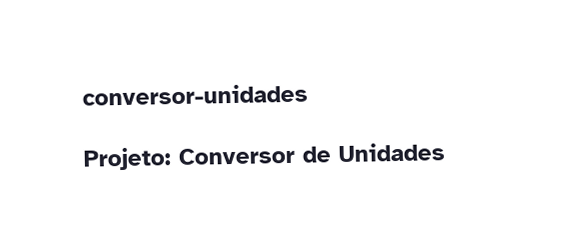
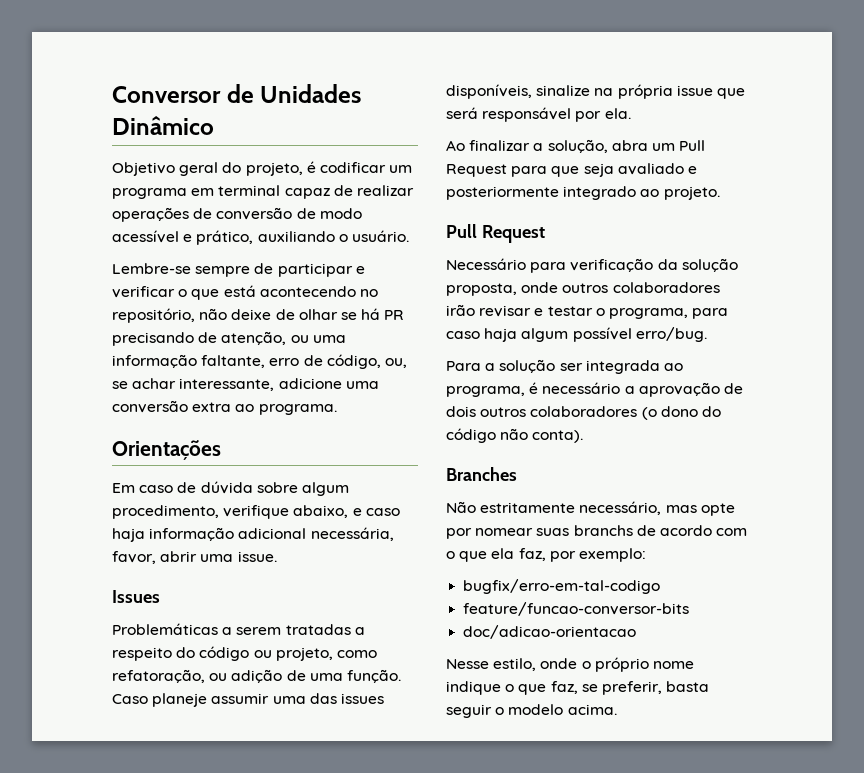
[82,83,308,106] [83,147,171,171] conversor-unidades // Projeto: -> (112, 94) none
(445, 152) none -> [112,116,214,135] [112,161,413,176] [112,185,414,199] [112,207,362,222] [112,230,409,245] [112,263,365,277] [112,285,378,300] [112,308,405,323] [112,331,346,346] [112,354,407,369] [112,378,379,391] [112,400,337,415] [112,440,221,460] [112,481,349,496] [112,505,400,519] [112,527,394,542] [112,551,277,564] [112,590,160,603] [112,623,365,635] [112,646,377,661] [112,669,401,683] [112,693,384,707] [446,84,745,99] [446,107,631,122] [446,139,706,153] [446,163,697,177] [446,186,720,200] [446,224,545,243] [446,258,738,273] [446,282,720,296] [446,304,729,319] [446,327,707,342] [446,359,683,374] [446,382,743,397] [446,406,721,420] [446,428,584,443] [446,467,517,481] [446,501,735,516] [446,525,748,539] [446,548,646,562] [463,579,661,594] [463,602,690,616] [463,625,637,639] [446,657,694,672] [446,681,710,695] [446,704,617,718] Dinâmico // Objetivo geral do projeto, é codificar um programa em terminal capaz de realizar operações de conversão de modo acessível e prático, auxiliando o usuário. // Lembre-se sempre de participar e verificar o que está acontecendo no repositório, não deixe de olhar se há PR precisando de atenção, ou uma informação faltante, erro de código, ou, se achar interessante, adicione uma conversão extra ao programa. // Orientações // Em caso de dúvida sobre algum procedimento, verifique abaixo, e caso haja informação adicional necessária, favor, abrir uma issue. // Issues // Problemáticas a serem tratadas a respeito do código ou projeto, como refatoração, ou adição de uma função. Caso planeje assumir uma das issues disponíveis, sinalize na própria issue que será responsável por ela. // Ao finalizar a solução, abra um Pull Request para que seja avaliado e posteriormente integrado ao projeto. // Pull Request // Necessário para verificação da solução proposta, onde outros colaboradores irão revisar e testar o programa, para caso haja algum possível erro/bug. // Para a solução ser integrada ao programa, é necessário a aprovação de dois outros colaboradores (o dono do código não conta). // Branches // Não estritamente necessário, mas opte por nomear suas branchs de acordo com o que ela faz, por exemplo: // bugfix/erro-em-tal-codigo // feature/funcao-conversor-bits // doc/adicao-orientacao // Nesse estilo, onde o próprio nome indique o que faz, se preferir, basta seguir o modelo acima.

